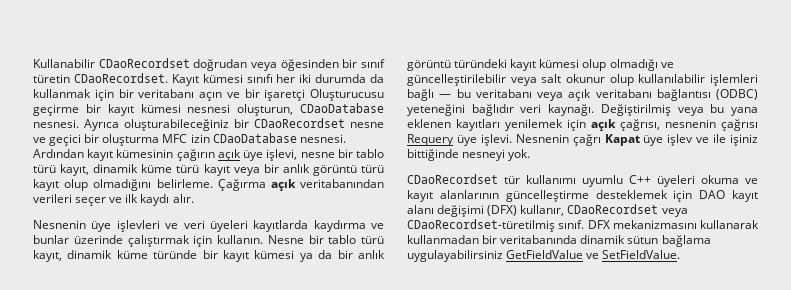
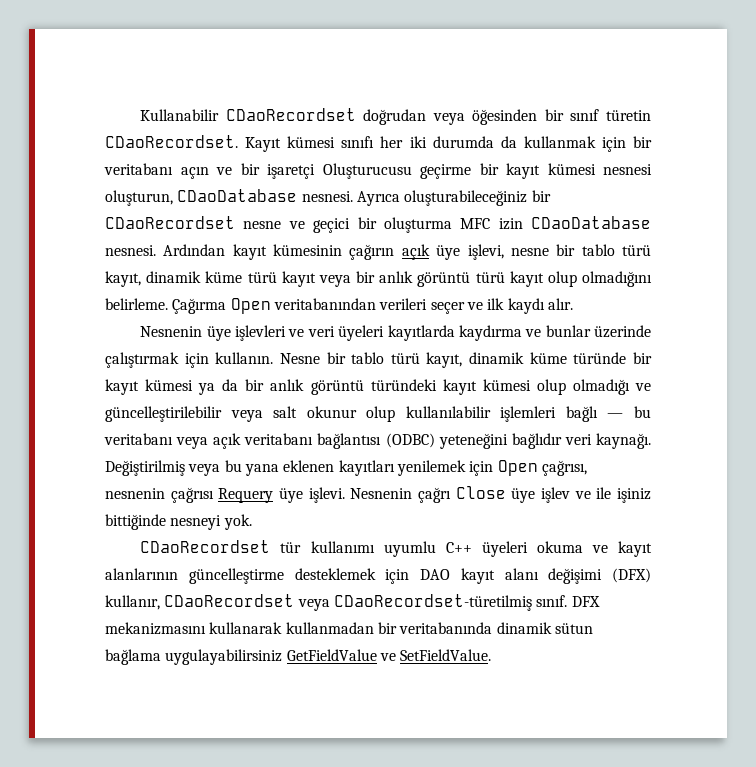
[270,179,296,191] açık -> [230,298,271,314] Open
[591,119,616,131] açık -> [497,460,538,476] Open
[604,134,640,146] Kapat -> [455,486,506,499] Close

